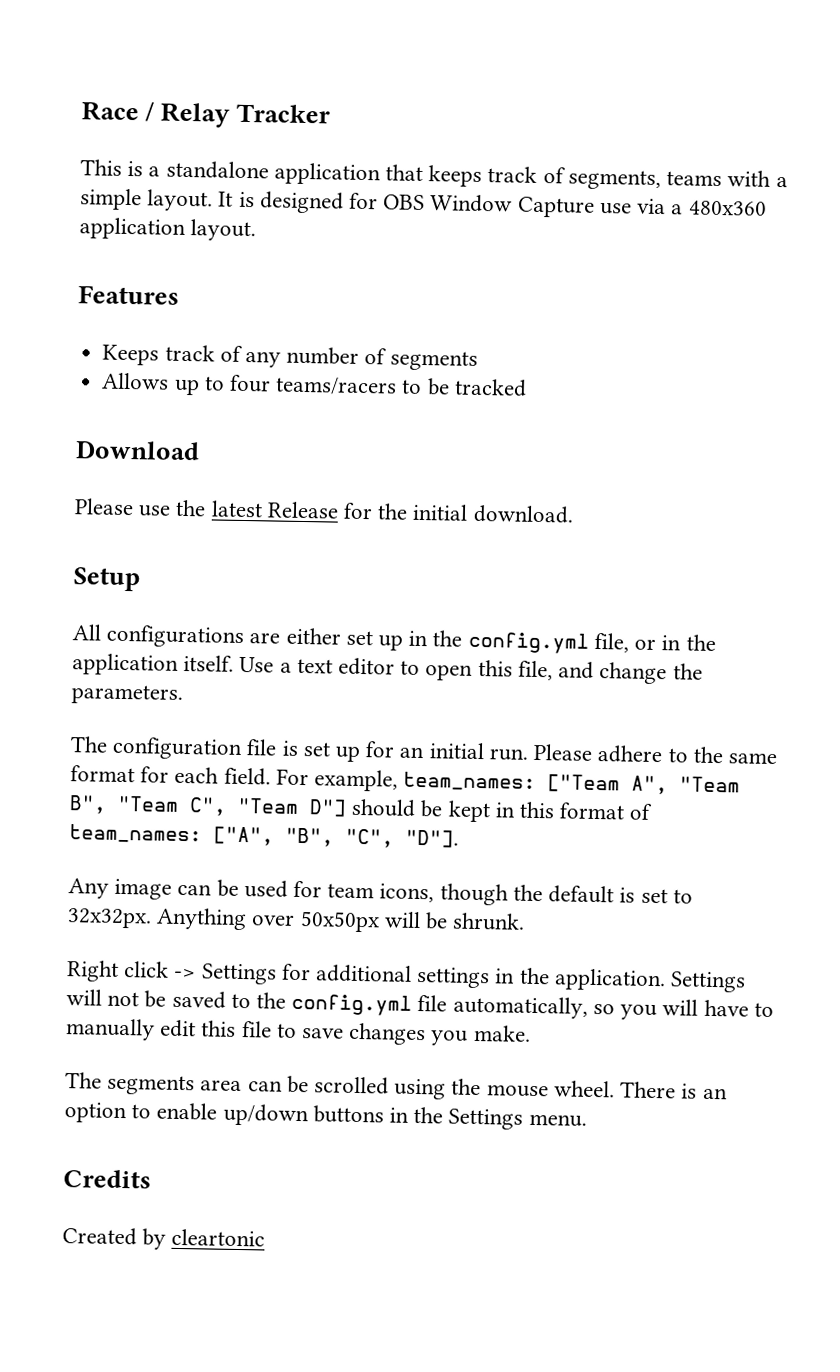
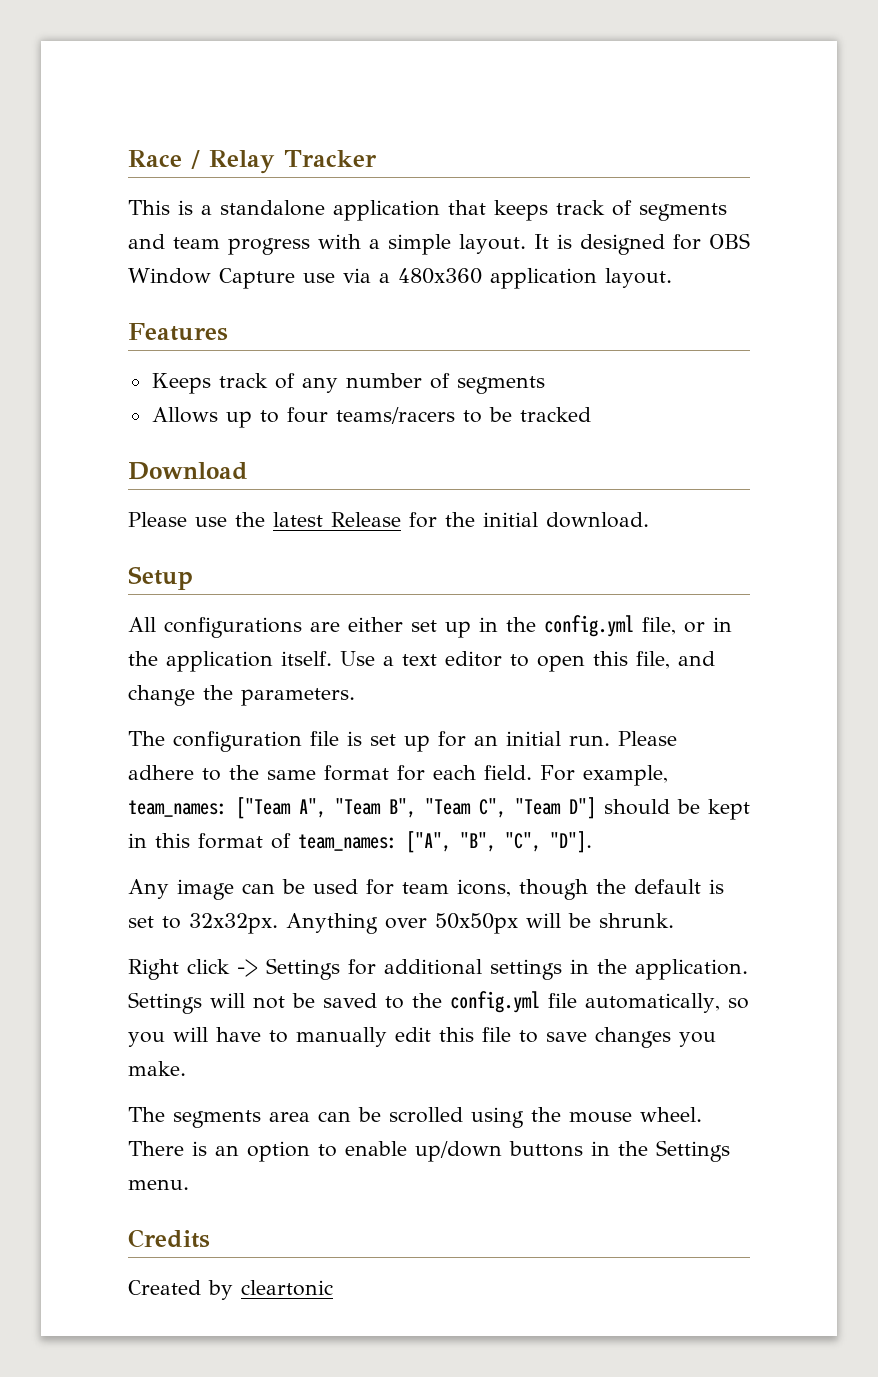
[567,169,723,190] segments, teams -> [639,203,727,221] [128,234,310,255] segments and team progress

